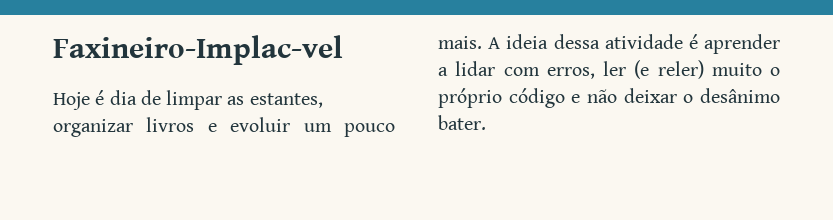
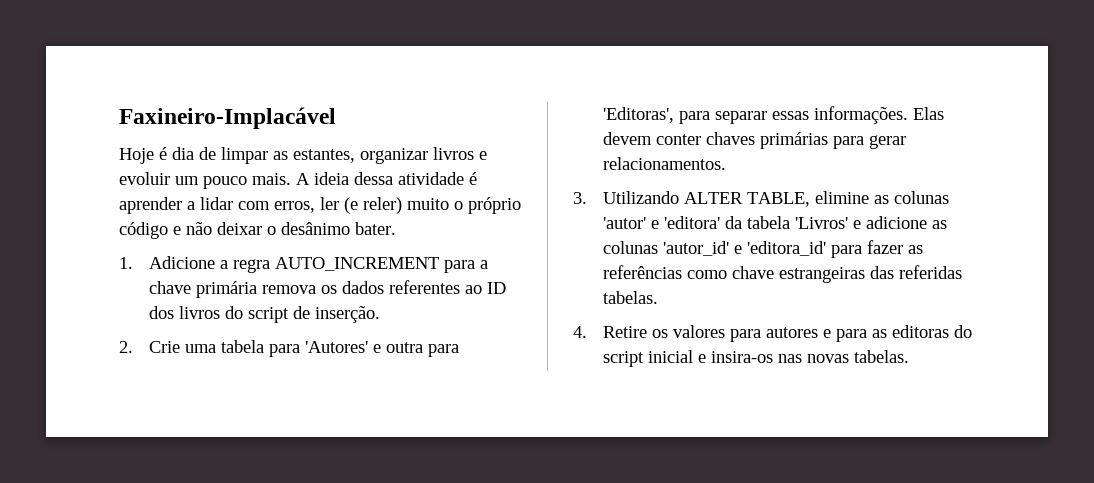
[53,35,343,65] Faxineiro-Implac-vel -> [119,107,336,129] Faxineiro-Implacável
(486, 122) none -> [119,256,488,273] [148,280,506,298] [148,306,380,323] [119,340,459,357] [602,106,944,124] [602,132,906,149] [602,157,726,170] [573,191,949,207] [602,216,947,229] [602,240,923,258] [602,265,962,283] [602,291,658,304] [573,325,972,342] [602,350,909,367] // 1. Adicione a regra AUTO_INCREMENT para a chave primária remova os dados referentes ao ID dos livros do script de inserção. // 2. Crie uma tabela para 'Autores' e outra para 'Editoras', para separar essas informações. Elas devem conter chaves primárias para gerar relacionamentos. // 3. Utilizando ALTER TABLE, elimine as colunas 'autor' e 'editora' da tabela 'Livros' e adicione as colunas 'autor_id' e 'editora_id' para fazer as referências como chave estrangeiras das referidas tabelas. // 4. Retire os valores para autores e para as editoras do script inicial e insira-os nas novas tabelas.

